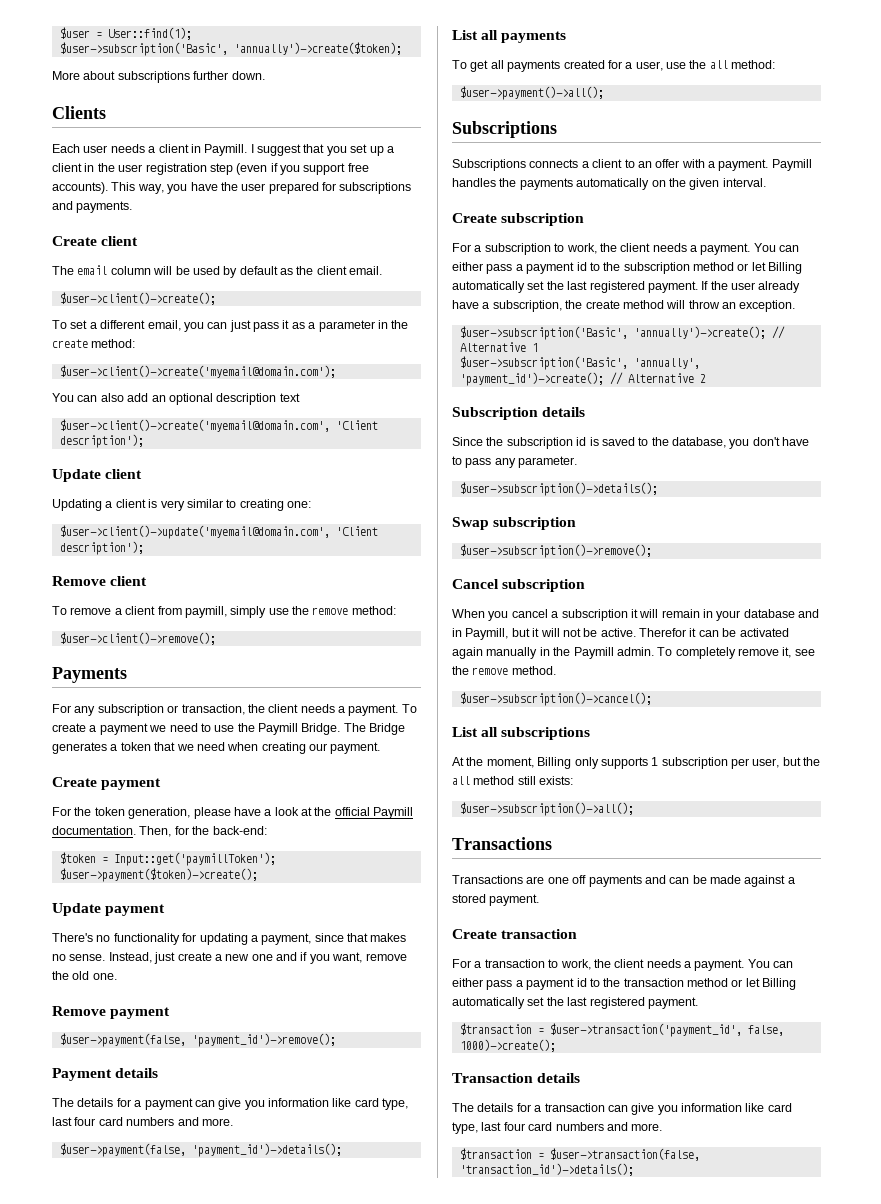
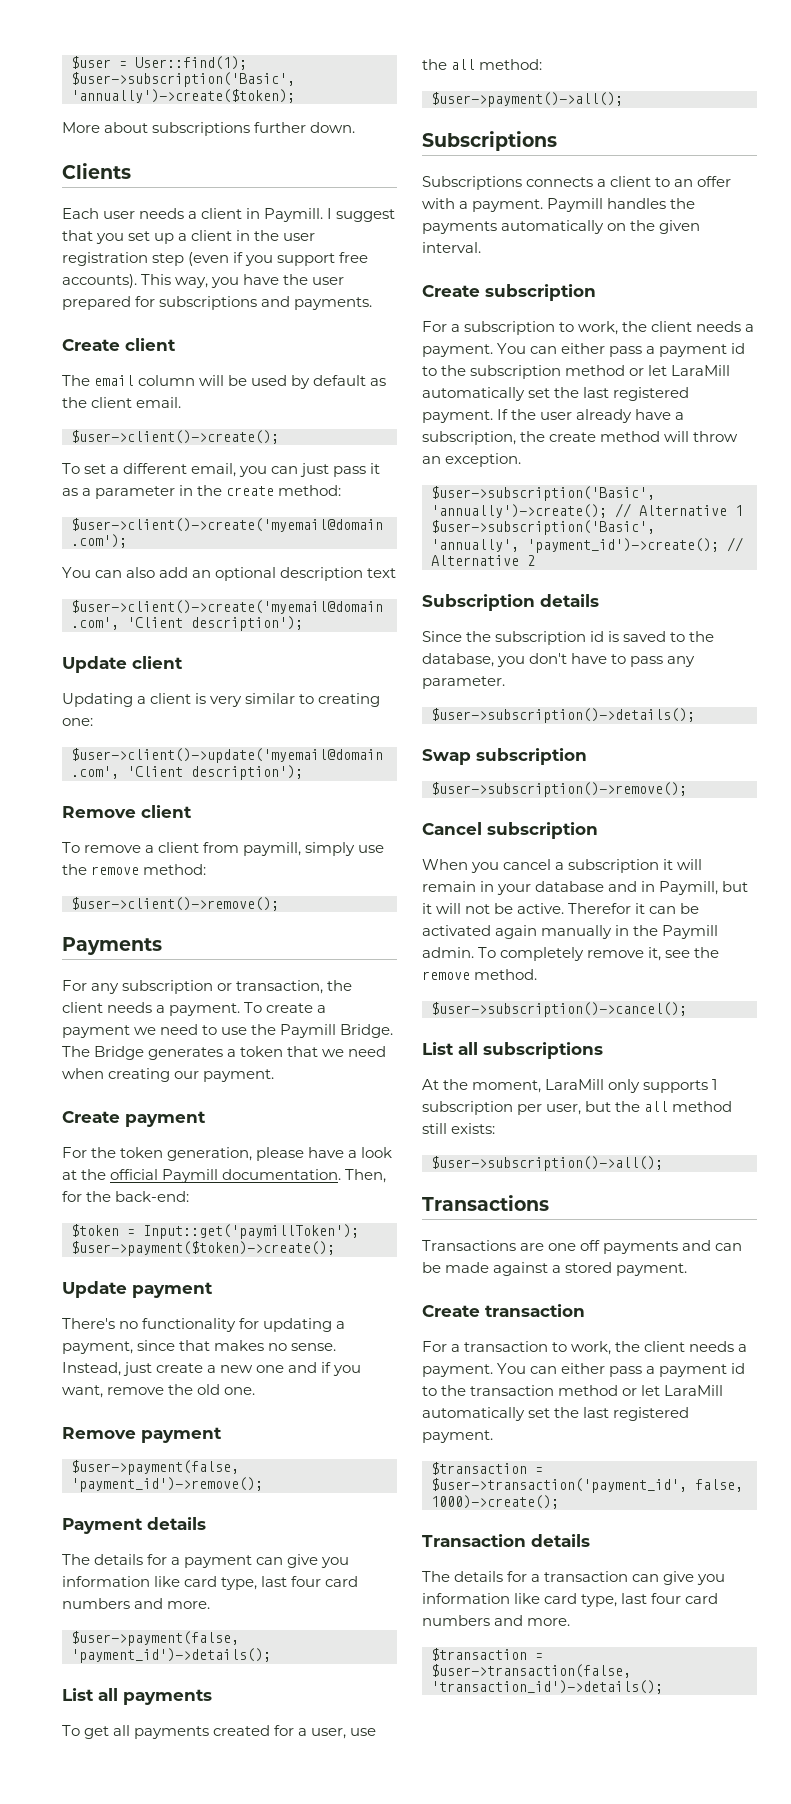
[768,262,803,274] Billing -> [671,365,731,376] LaraMill
[537,757,572,769] Billing -> [545,1079,605,1090] LaraMill
[762,978,797,990] Billing -> [664,1385,724,1396] LaraMill

